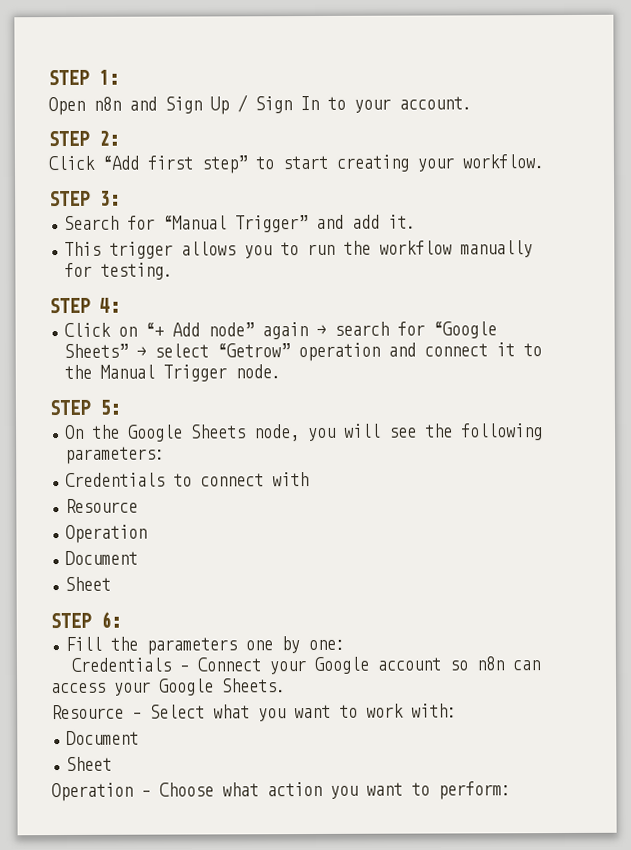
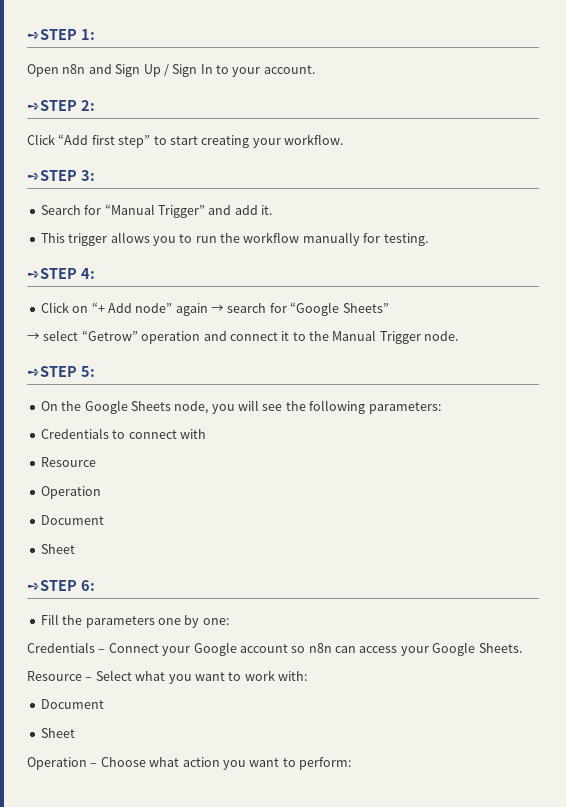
[48,69,90,86] STEP -> [27,29,77,40] ➺STEP
[48,130,90,147] STEP -> [27,100,77,111] ➺STEP
[49,190,91,207] STEP -> [27,170,77,181] ➺STEP
[49,297,91,314] STEP -> [27,268,77,279] ➺STEP
(129, 351) none -> (389, 308) //
[49,399,91,416] STEP -> [27,366,77,377] ➺STEP
[50,612,92,629] STEP -> [27,580,77,591] ➺STEP

